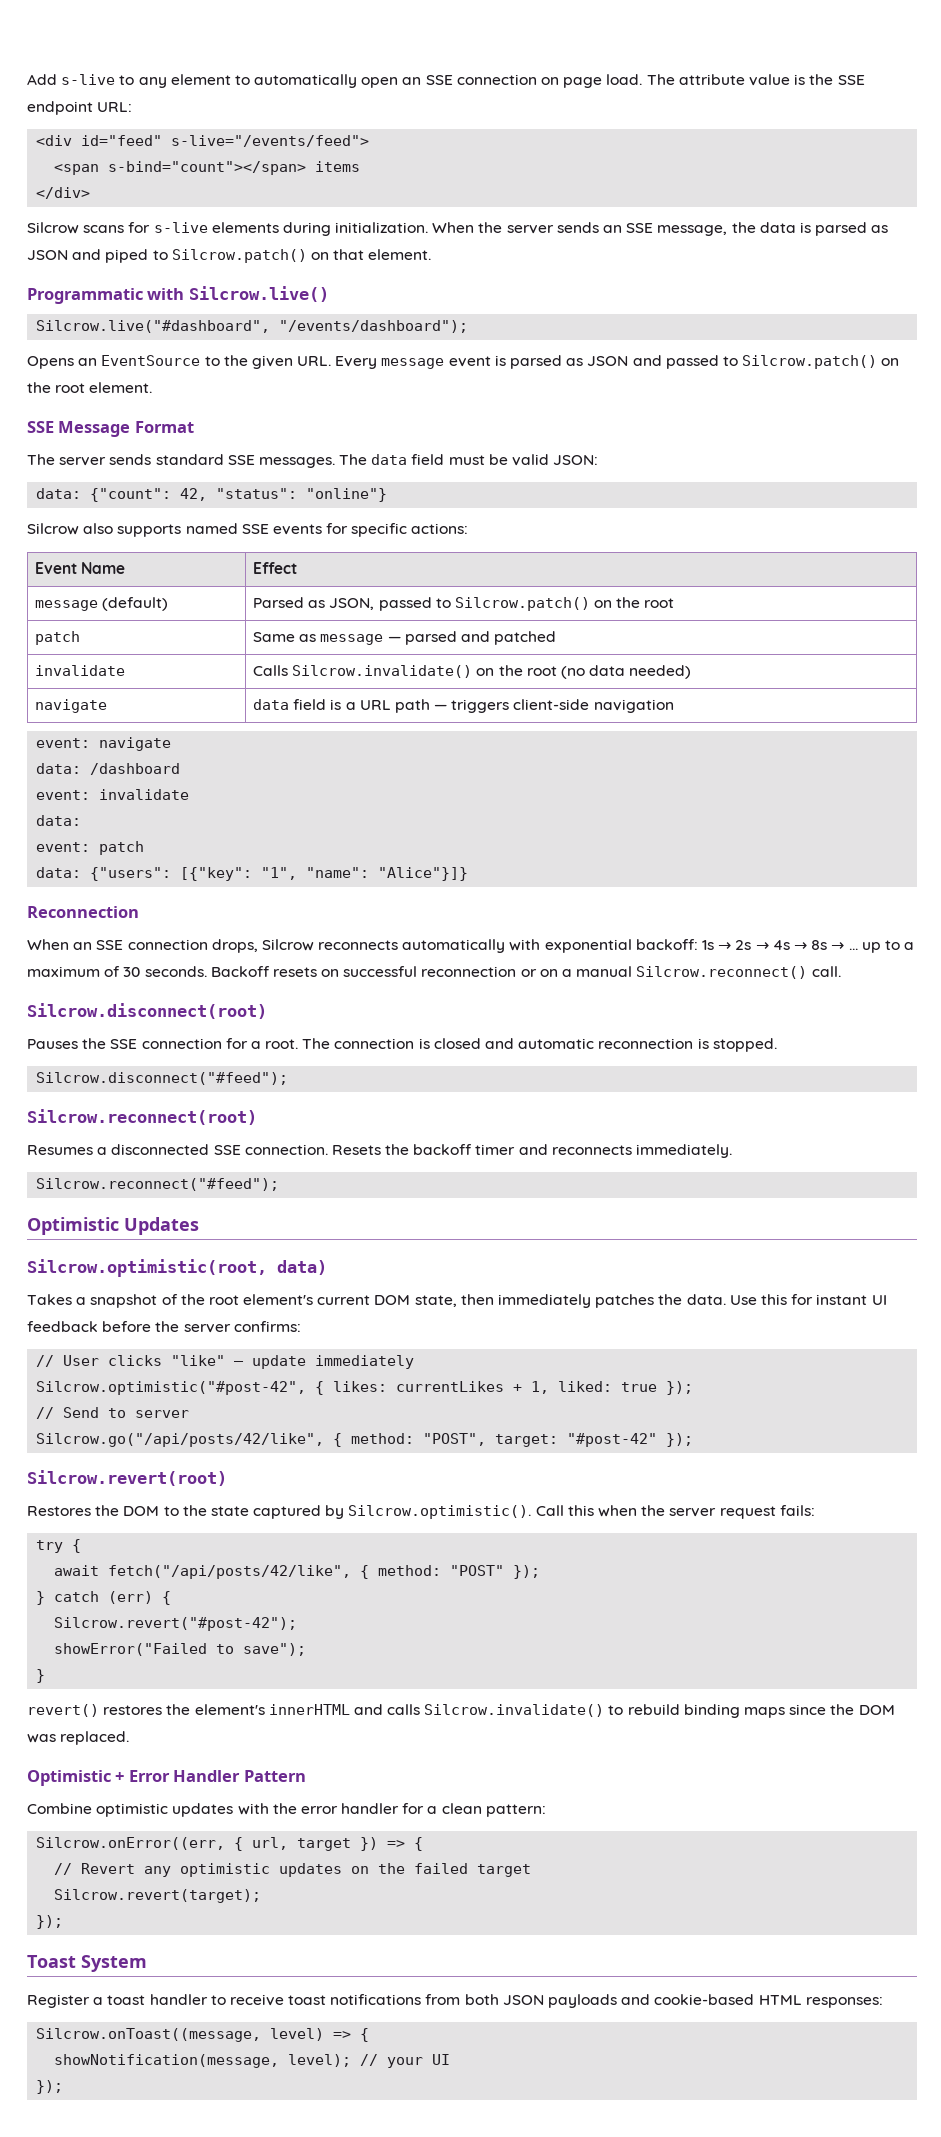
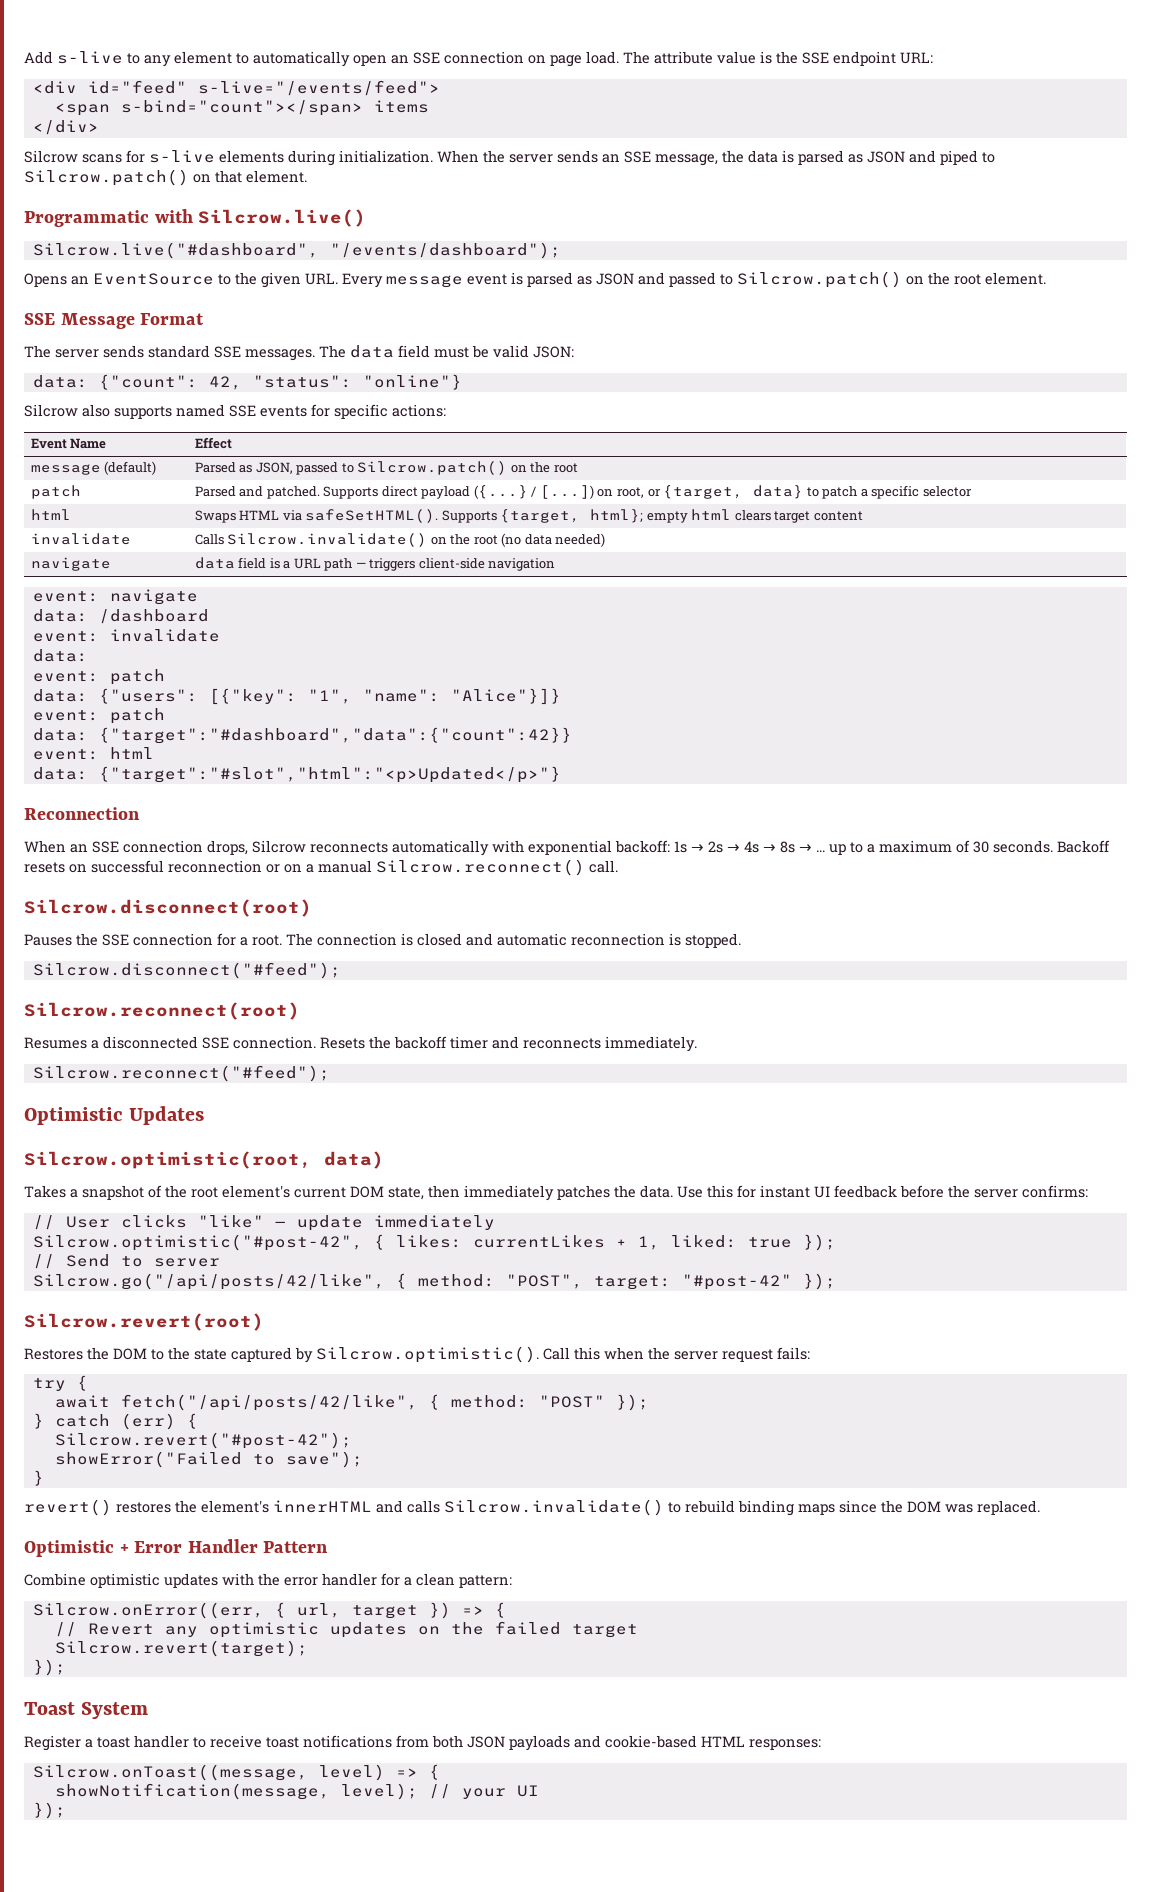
[252,631,557,645] Same as message — parsed and patched -> [194,485,972,499] [30,509,71,520] [194,509,863,523] Parsed and patched. Supports direct payload ({...} / [...]) on root, or {target, data} to patch a specific selector // html | Swaps HTML via safeSetHTML(). Supports {target, html}; empty html clears target content
(469, 874) none -> [32,708,165,724] [32,727,572,744] [32,747,154,760] [32,766,561,783] // event: patch // data: {"target":"#dashboard","data":{"count":42}} // event: html // data: {"target":"#slot","html":"<p>Updated</p>"}

